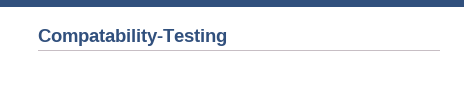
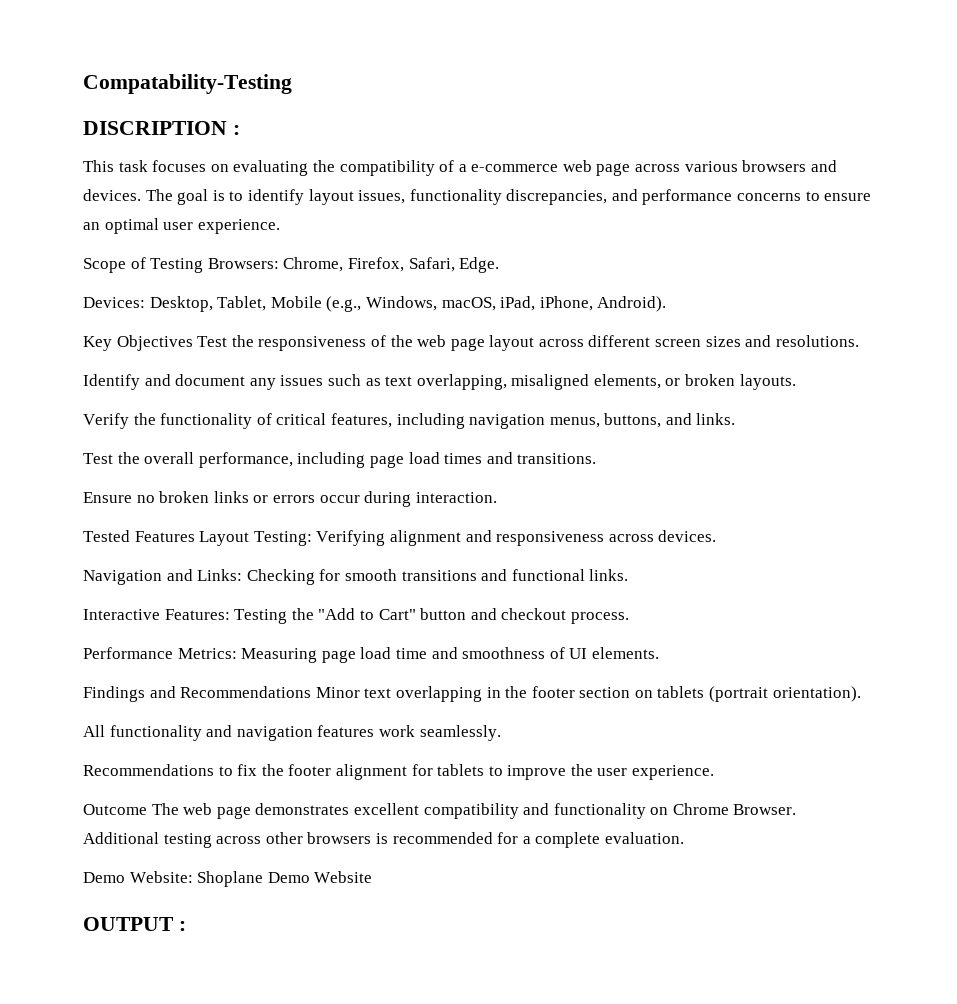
(227, 37) none -> [83,121,240,135] [83,160,837,176] [83,189,872,205] [83,218,280,234] [83,257,500,273] [83,296,667,312] [83,335,859,351] [83,374,796,390] [83,413,736,429] [83,452,597,468] [83,491,497,507] [83,530,717,546] [83,569,629,585] [83,608,629,624] [83,647,659,663] [83,686,861,702] [83,725,501,741] [83,764,715,780] [83,803,797,819] [83,832,684,848] [83,871,373,887] [83,917,186,931] // DISCRIPTION : // This task focuses on evaluating the compatibility of a e-commerce web page across various browsers and devices. The goal is to identify layout issues, functionality discrepancies, and performance concerns to ensure an optimal user experience. // Scope of Testing Browsers: Chrome, Firefox, Safari, Edge. // Devices: Desktop, Tablet, Mobile (e.g., Windows, macOS, iPad, iPhone, Android). // Key Objectives Test the responsiveness of the web page layout across different screen sizes and resolutions. // Identify and document any issues such as text overlapping, misaligned elements, or broken layouts. // Verify the functionality of critical features, including navigation menus, buttons, and links. // Test the overall performance, including page load times and transitions. // Ensure no broken links or errors occur during interaction. // Tested Features Layout Testing: Verifying alignment and responsiveness across devices. // Navigation and Links: Checking for smooth transitions and functional links. // Interactive Features: Testing the "Add to Cart" button and checkout process. // Performance Metrics: Measuring page load time and smoothness of UI elements. // Findings and Recommendations Minor text overlapping in the footer section on tablets (portrait orientation). // All functionality and navigation features work seamlessly. // Recommendations to fix the footer alignment for tablets to improve the user experience. // Outcome The web page demonstrates excellent compatibility and functionality on Chrome Browser. Additional testing across other browsers is recommended for a complete evaluation. // Demo Website: Shoplane Demo Website // OUTPUT :

